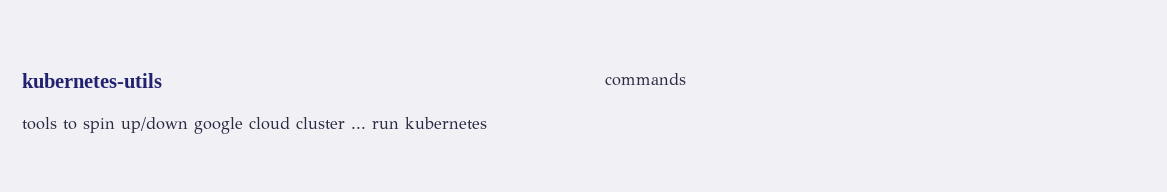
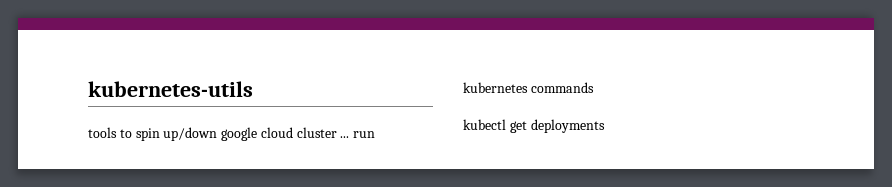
(686, 79) none -> [463,119,605,133] // kubectl get deployments

